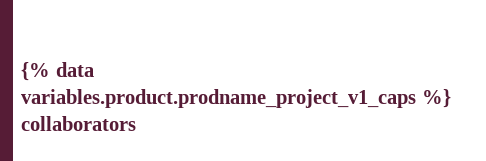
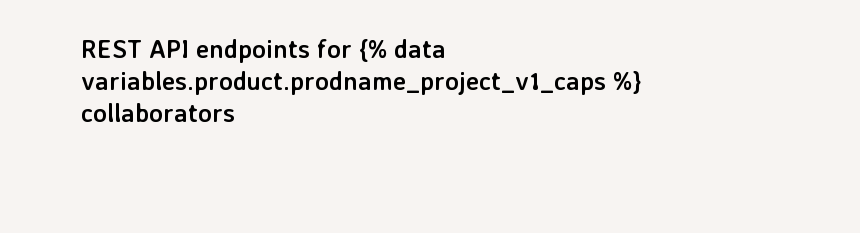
(21, 71) none -> [81,39,352,63] REST API endpoints for

